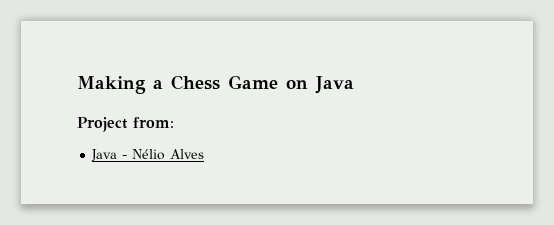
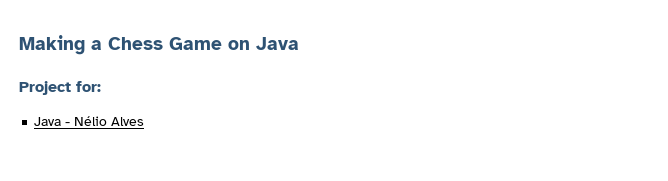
[133,117,174,128] from: -> [76,81,101,92] for:

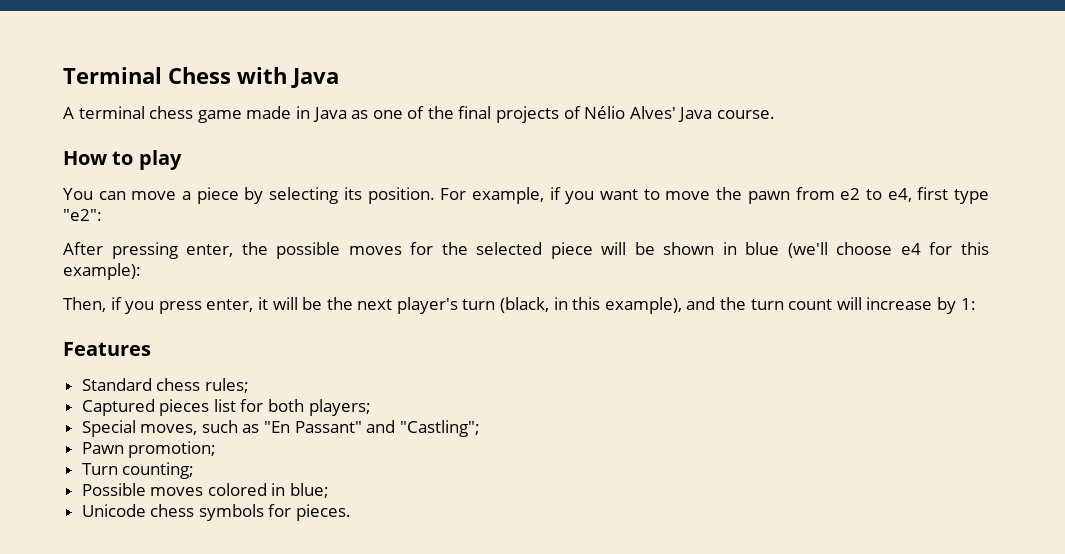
[19,35,299,55] [19,81,101,95] [34,116,145,126] Making a Chess Game on Java // Project for: // Java - Nélio Alves -> [63,67,339,88] [63,106,776,123] [63,150,182,170] [63,187,989,204] [63,209,102,221] [63,242,989,259] [63,263,141,280] [63,297,976,314] [63,342,151,356] [81,378,249,393] [81,399,371,416] [81,420,480,437] [81,441,217,458] [81,462,195,479] [81,483,330,498] [81,504,352,521] Terminal Chess with Java // A terminal chess game made in Java as one of the final projects of Nélio Alves' Java course. // How to play // You can move a piece by selecting its position. For example, if you want to move the pawn from e2 to e4, first type "e2": // After pressing enter, the possible moves for the selected piece will be shown in blue (we'll choose e4 for this example): // Then, if you press enter, it will be the next player's turn (black, in this example), and the turn count will increase by 1: // Features // Standard chess rules; // Captured pieces list for both players; // Special moves, such as "En Passant" and "Castling"; // Pawn promotion; // Turn counting; // Possible moves colored in blue; // Unicode chess symbols for pieces.

